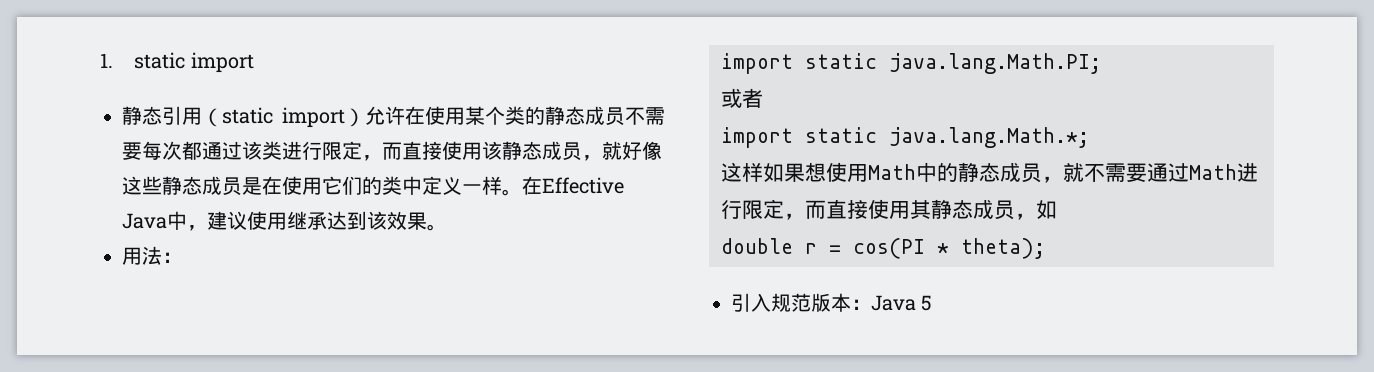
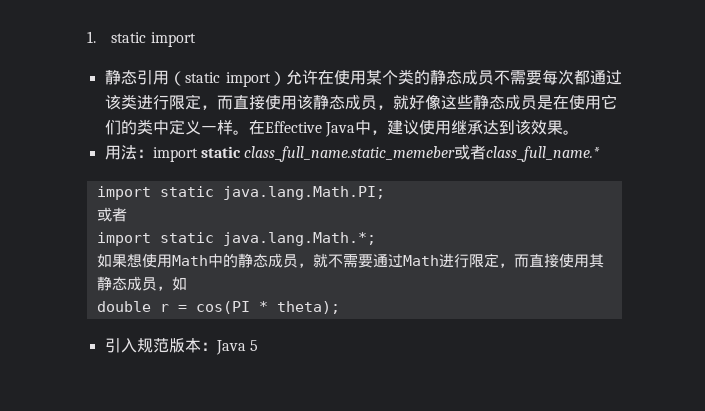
(182, 257) none -> [152,145,601,162] import static class_full_name.static_memeber或者class_full_name.*
[721,162,763,182] 这样 -> (376, 239) none

